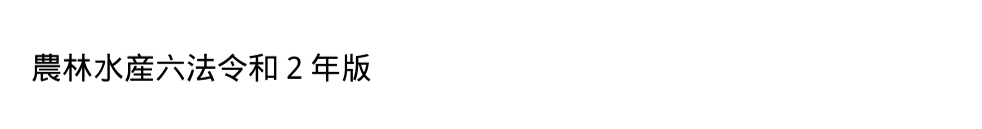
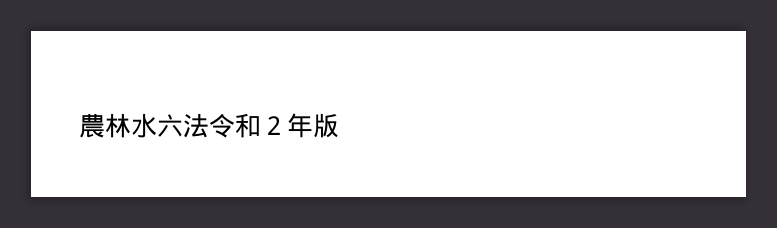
[123,52,156,83] 産 -> (157, 125) none

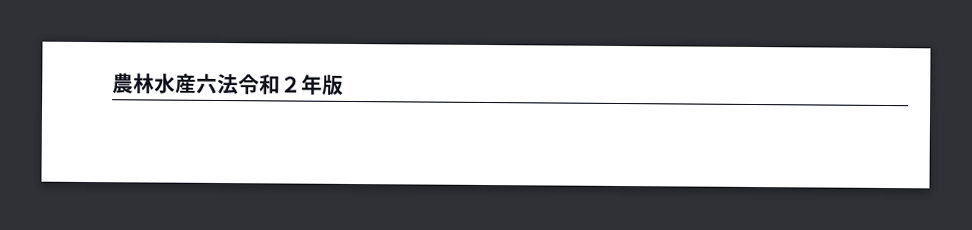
(157, 125) none -> [175,73,197,94] 産

